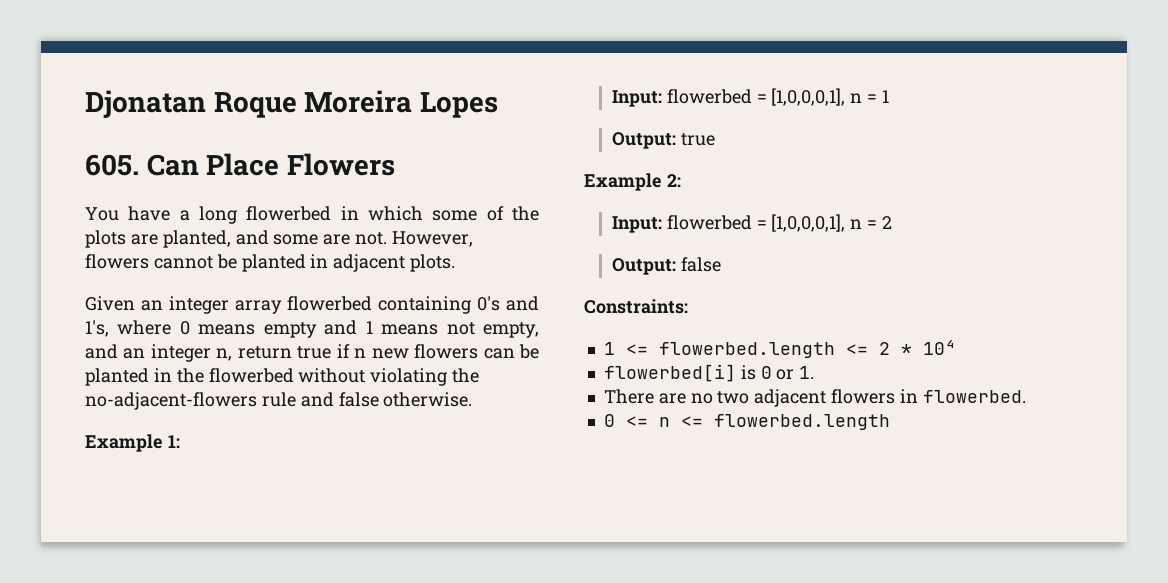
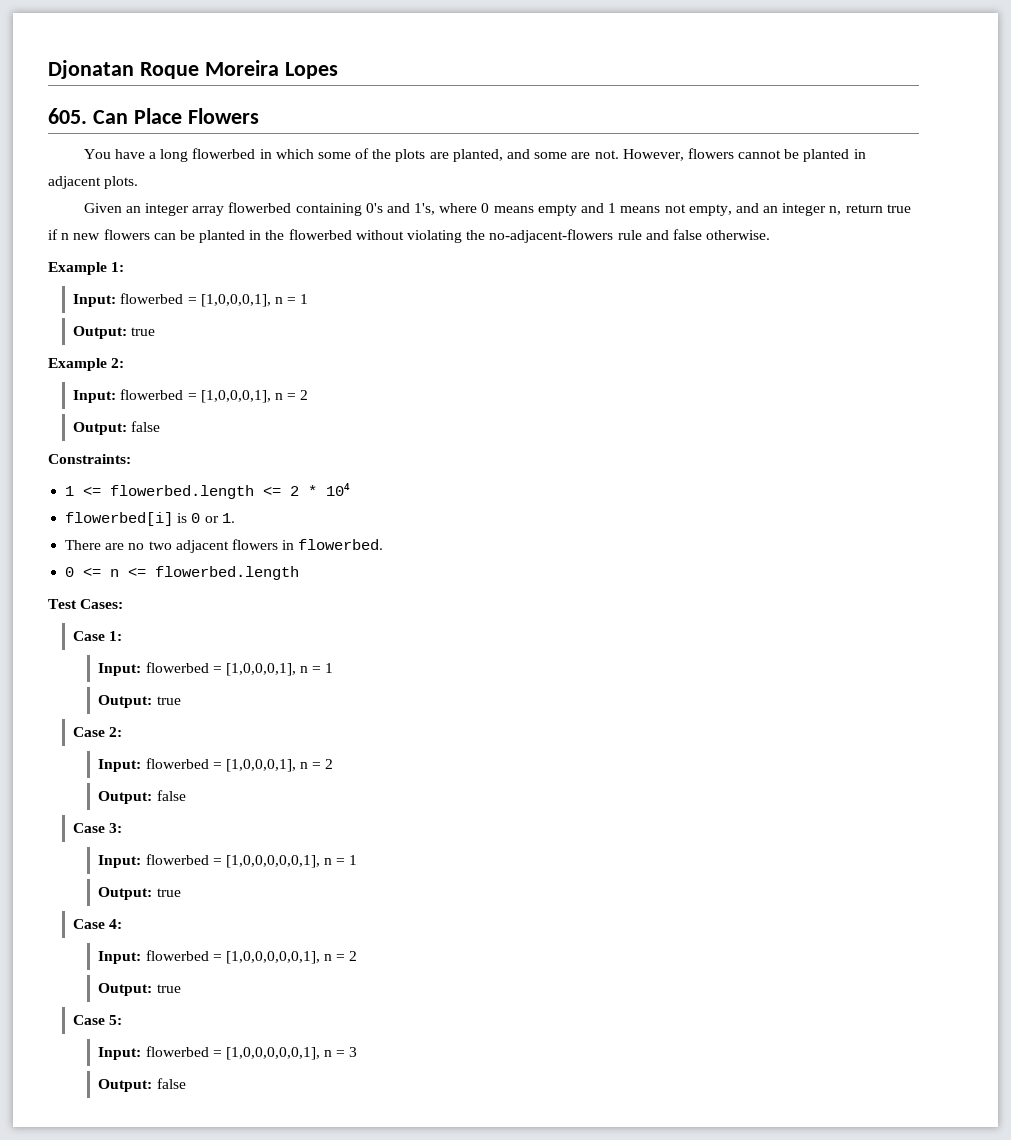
(890, 422) none -> [48,599,124,609] [73,631,123,641] [98,662,334,676] [98,695,181,708] [73,727,123,737] [98,758,334,772] [98,790,186,804] [73,823,123,833] [98,854,358,868] [98,887,181,900] [73,919,123,929] [98,950,358,964] [98,983,181,996] [73,1015,123,1025] [98,1046,358,1060] [98,1078,186,1092] // Test Cases: // Case 1: // Input: flowerbed = [1,0,0,0,1], n = 1 // Output: true // Case 2: // Input: flowerbed = [1,0,0,0,1], n = 2 // Output: false // Case 3: // Input: flowerbed = [1,0,0,0,0,0,1], n = 1 // Output: true // Case 4: // Input: flowerbed = [1,0,0,0,0,0,1], n = 2 // Output: true // Case 5: // Input: flowerbed = [1,0,0,0,0,0,1], n = 3 // Output: false

